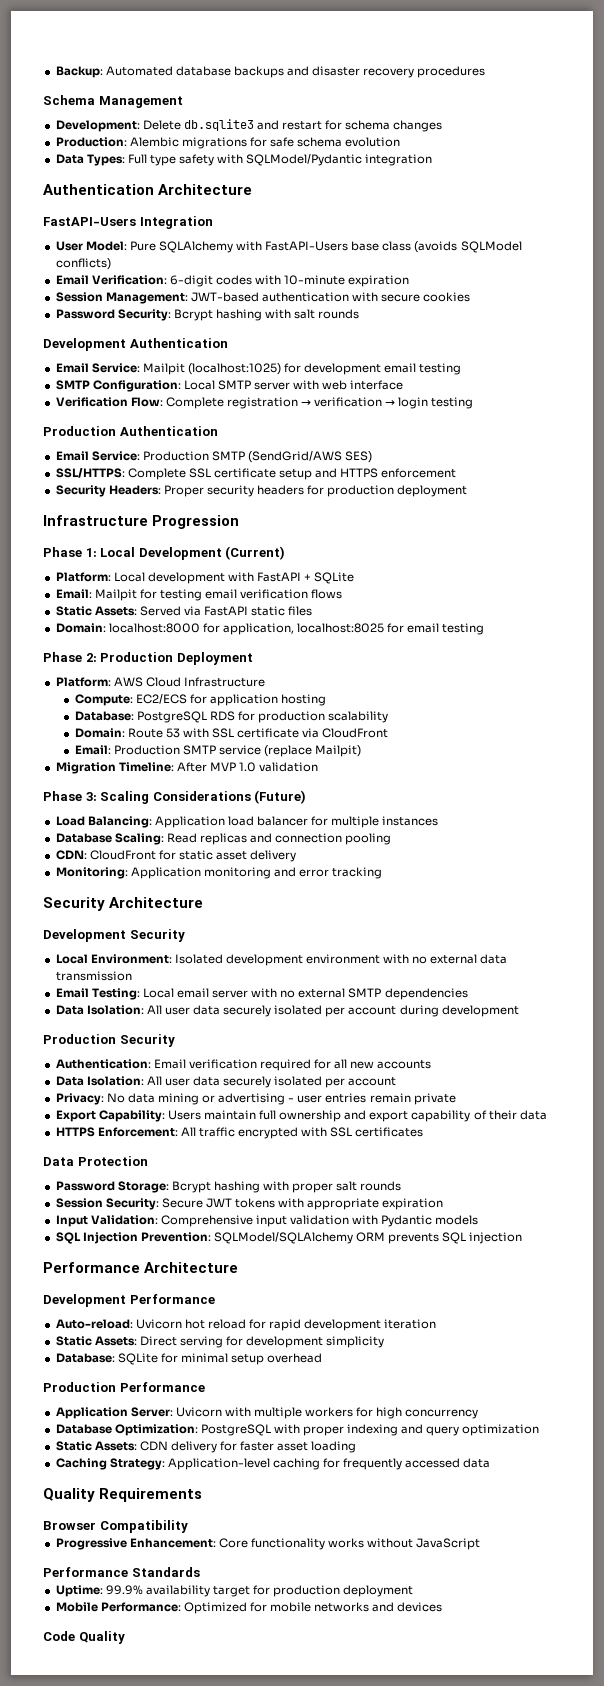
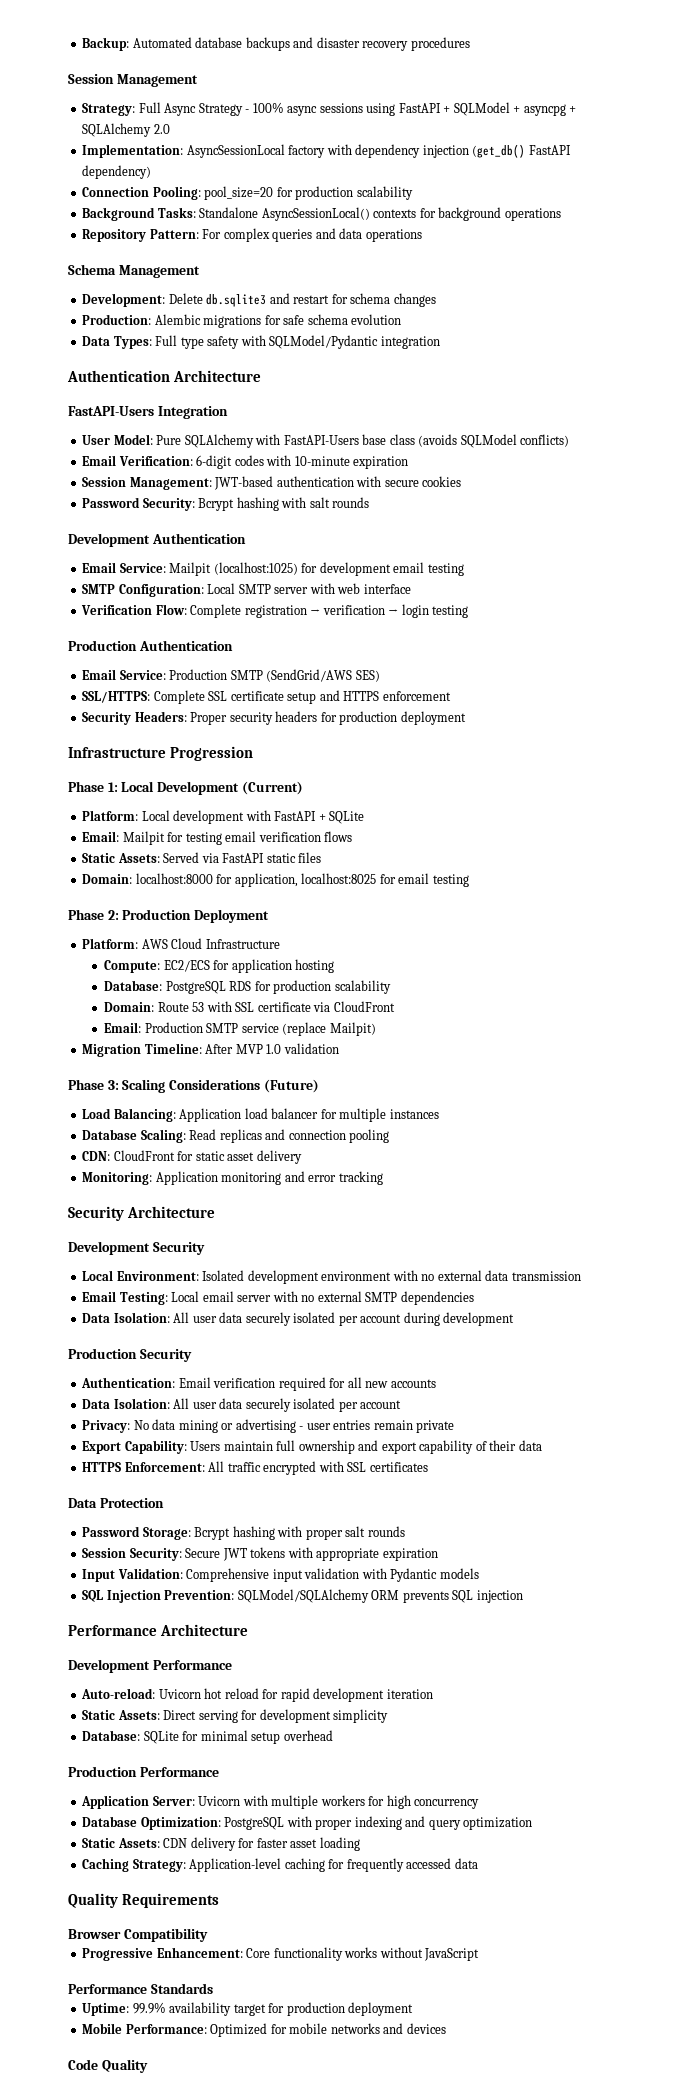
(486, 72) none -> [68,74,198,87] [82,102,577,116] [82,123,170,137] [82,144,571,158] [82,165,152,179] [82,186,413,200] [82,207,561,221] [82,228,422,242] // Session Management // Strategy: Full Async Strategy - 100% async sessions using FastAPI + SQLModel + asyncpg + SQLAlchemy 2.0 // Implementation: AsyncSessionLocal factory with dependency injection (get_db() FastAPI dependency) // Connection Pooling: pool_size=20 for production scalability // Background Tasks: Standalone AsyncSessionLocal() contexts for background operations // Repository Pattern: For complex queries and data operations

